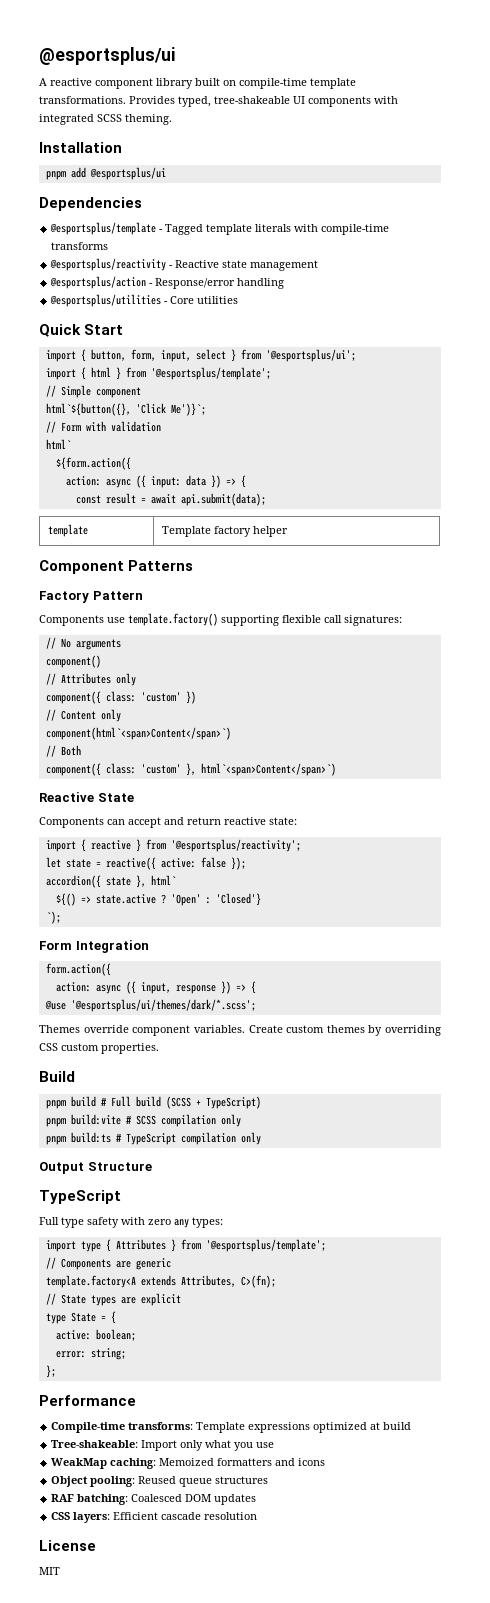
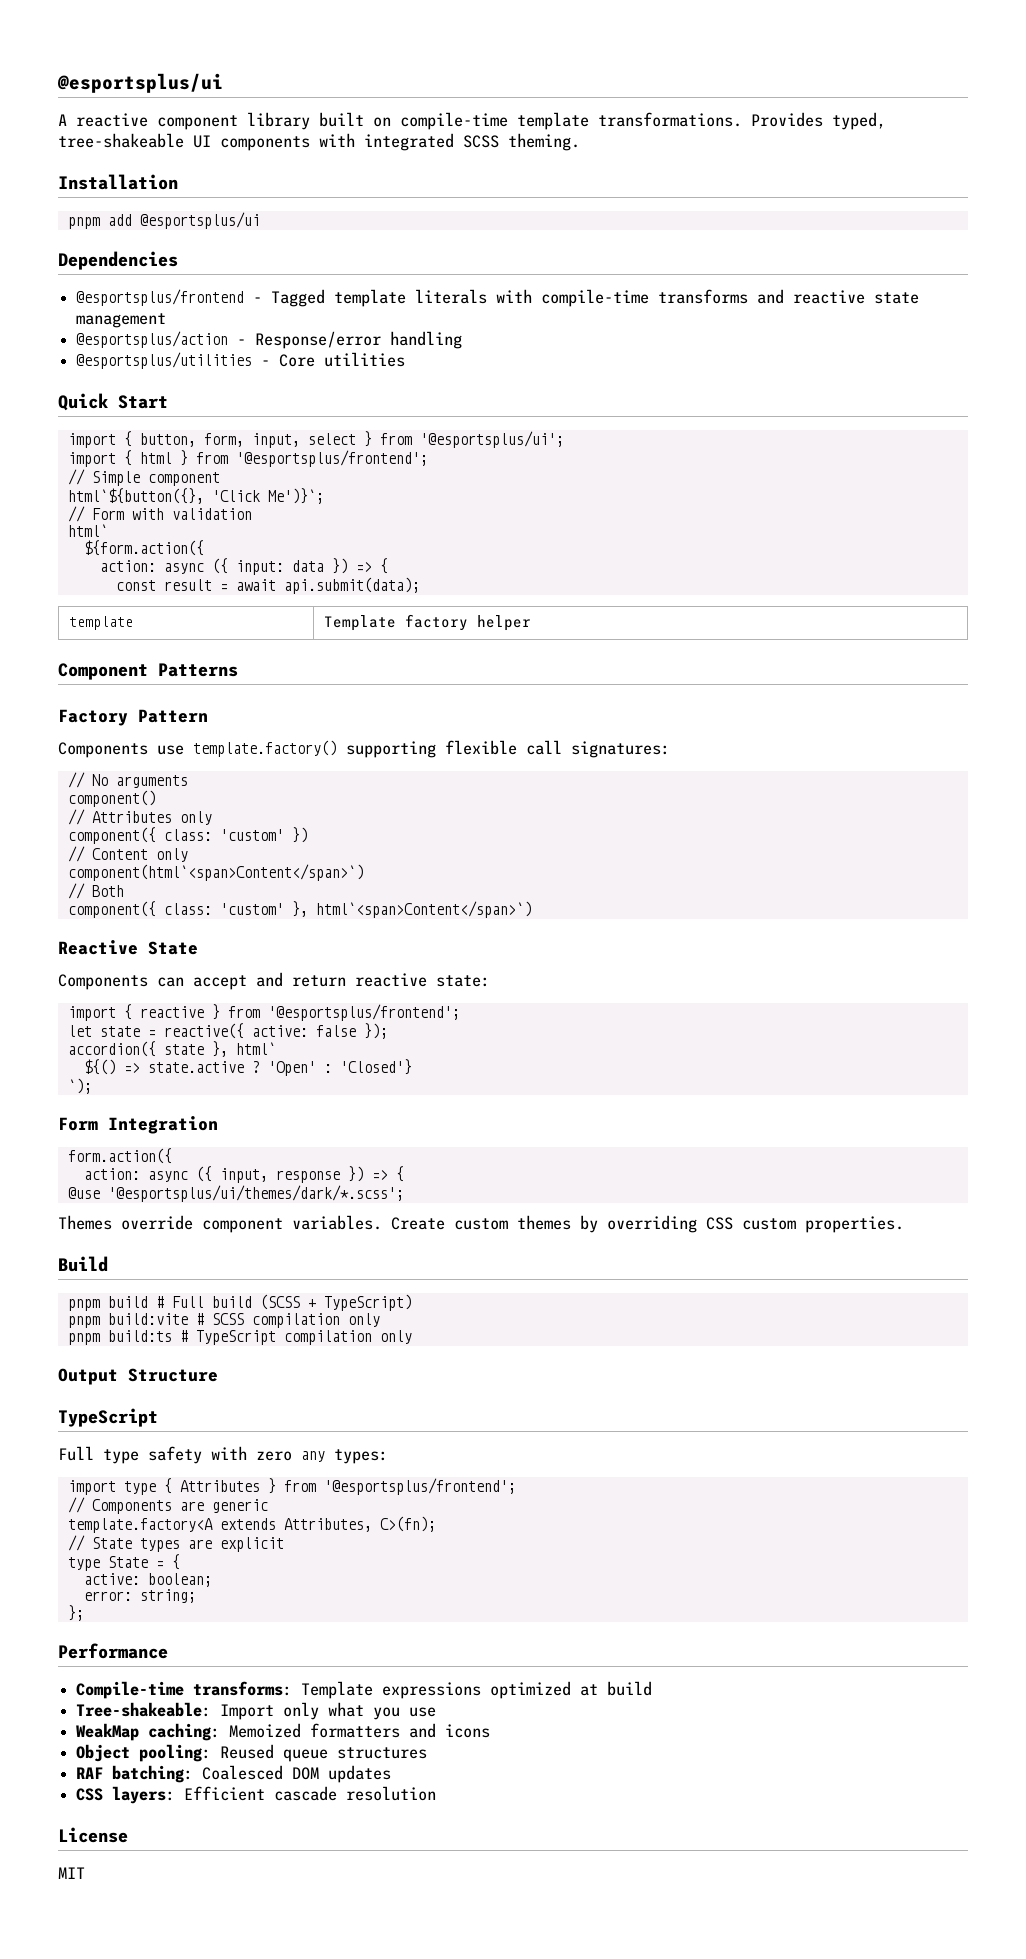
[50,222,157,235] @esportsplus/template -> [76,289,245,306] @esportsplus/frontend
[50,258,220,271] // @esportsplus/reactivity - Reactive -> [757,289,866,304] and reactive
[150,367,271,380] '@esportsplus/template'; -> [235,450,428,467] '@esportsplus/frontend';
[170,839,301,852] '@esportsplus/reactivity'; -> [267,1004,460,1021] '@esportsplus/frontend';
[205,1239,326,1252] '@esportsplus/template'; -> [323,1478,516,1495] '@esportsplus/frontend';

